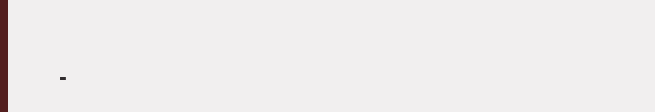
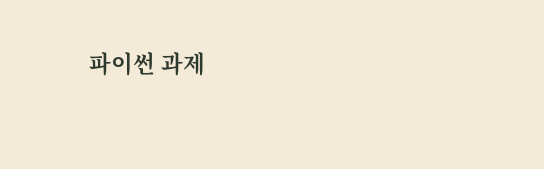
[59,77,67,83] - -> [89,52,206,76] 파이썬 과제

